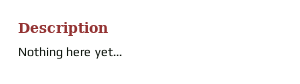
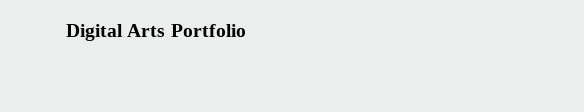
[18,22,108,36] [18,47,122,59] Description // Nothing here yet... -> [66,24,246,41] Digital Arts Portfolio

